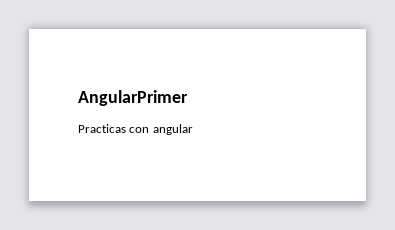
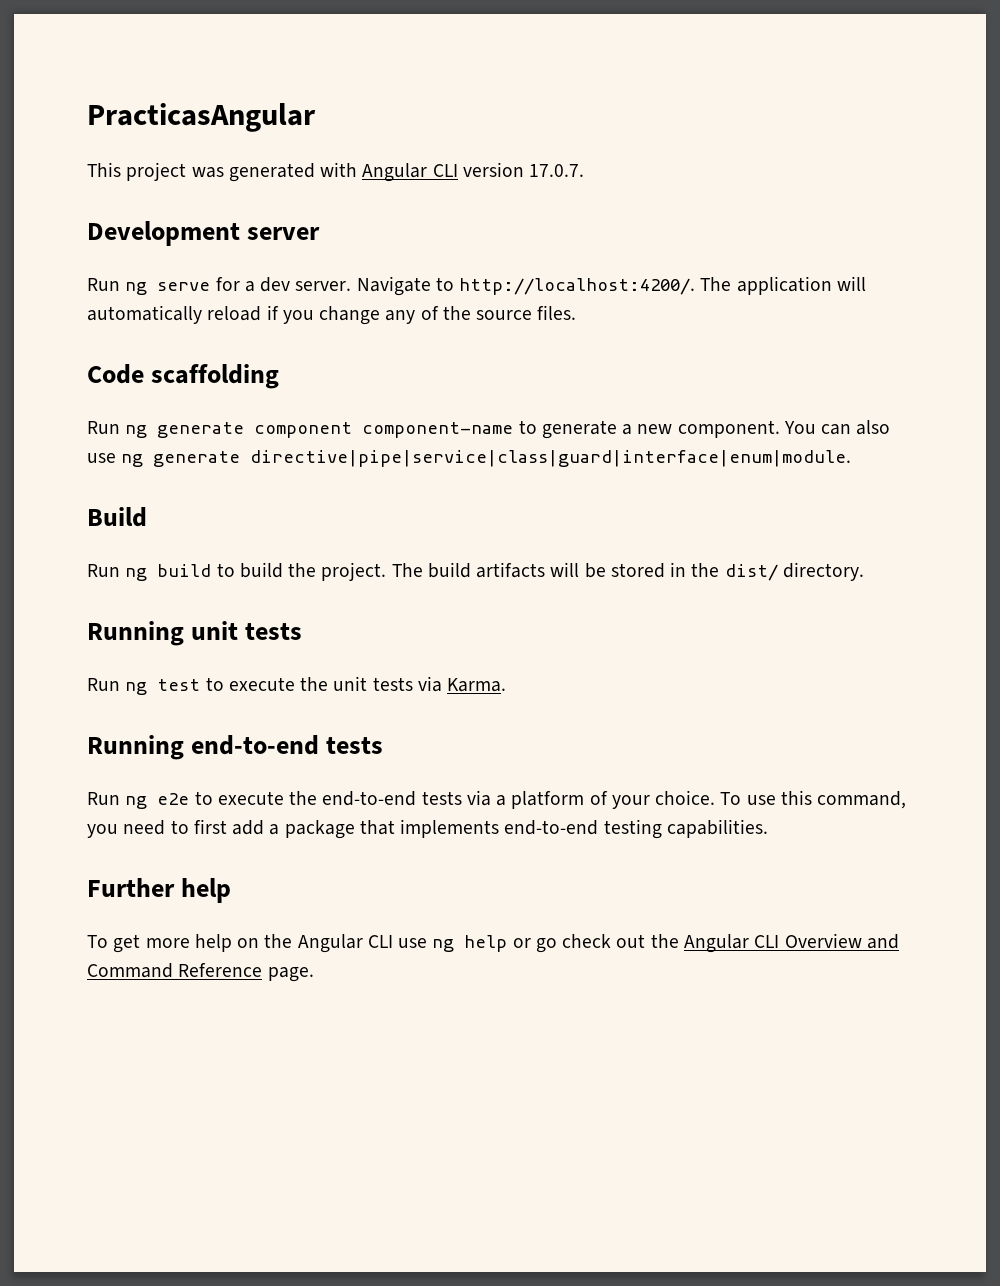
[78,90,188,106] [78,124,193,135] AngularPrimer // Practicas con angular -> [87,103,316,132] [87,162,585,182] [87,221,321,246] [87,276,866,296] [87,305,577,325] [87,364,280,389] [87,420,891,439] [87,450,852,467] [87,507,147,527] [87,562,864,581] [87,621,303,646] [87,676,507,695] [87,735,384,760] [87,790,907,809] [87,819,768,839] [87,878,232,903] [87,933,899,953] [87,963,314,982] PracticasAngular // This project was generated with Angular CLI version 17.0.7. // Development server // Run ng serve for a dev server. Navigate to http://localhost:4200/. The application will automatically reload if you change any of the source files. // Code scaffolding // Run ng generate component component-name to generate a new component. You can also use ng generate directive|pipe|service|class|guard|interface|enum|module. // Build // Run ng build to build the project. The build artifacts will be stored in the dist/ directory. // Running unit tests // Run ng test to execute the unit tests via Karma. // Running end-to-end tests // Run ng e2e to execute the end-to-end tests via a platform of your choice. To use this command, you need to first add a package that implements end-to-end testing capabilities. // Further help // To get more help on the Angular CLI use ng help or go check out the Angular CLI Overview and Command Reference page.

